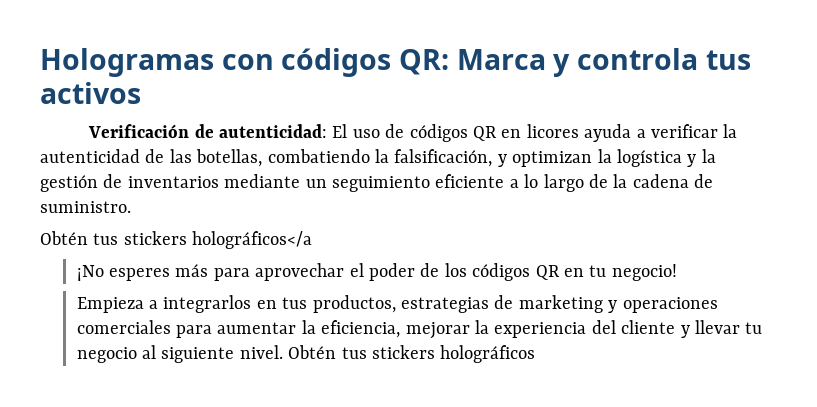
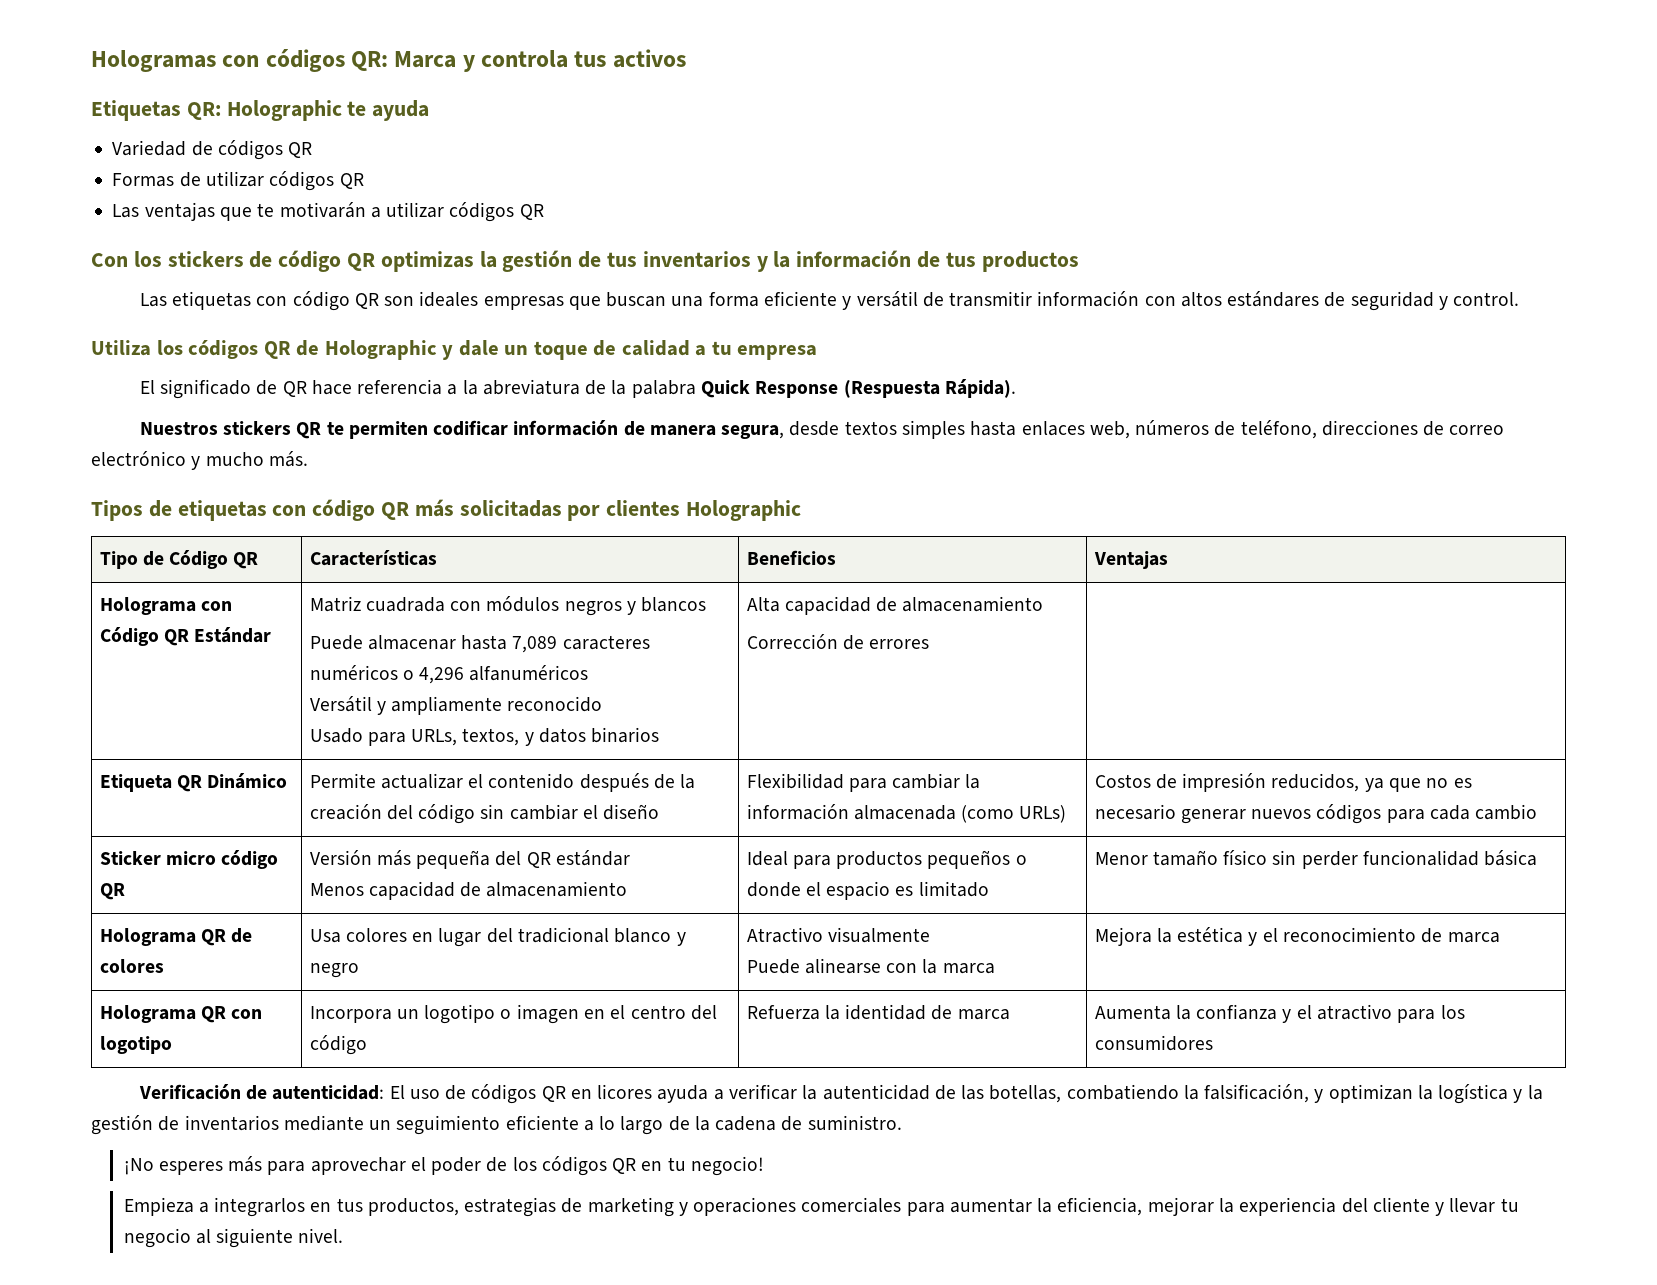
(141, 93) none -> [91,100,430,121] [112,140,313,160] [112,171,364,191] [112,202,544,222] [91,250,1079,272] [139,291,1520,311] [91,340,818,360] [139,379,1016,399] [139,420,1505,439] [91,451,308,470] [91,499,802,521] [99,550,259,569] [309,550,437,566] [746,550,836,565] [1093,551,1168,569] [99,597,232,615] [99,627,272,646] [309,596,707,616] [309,635,650,653] [309,665,589,684] [309,696,603,715] [309,727,660,746] [746,596,1044,615] [746,634,930,650] [99,773,288,792] [309,773,696,792] [309,804,660,824] [746,773,981,792] [746,804,1067,823] [1094,773,1472,792] [1094,804,1538,824] [99,850,279,869] [99,883,125,900] [309,850,630,869] [309,881,628,900] [746,850,1027,869] [746,881,989,900] [1094,850,1538,869] [99,928,253,946] [99,959,164,973] [309,927,686,947] [309,963,359,978] [746,927,930,943] [746,958,995,974] [1094,927,1500,946] [99,1005,263,1023] [99,1036,172,1054] [309,1004,717,1024] [309,1035,367,1055] [746,1004,1010,1020] [1094,1004,1465,1023] [1094,1035,1213,1051] // Etiquetas QR: Holographic te ayuda // Variedad de códigos QR // Formas de utilizar códigos QR // Las ventajas que te motivarán a utilizar códigos QR // Con los stickers de código QR optimizas la gestión de tus inventarios y la información de tus productos // Las etiquetas con código QR son ideales empresas que buscan una forma eficiente y versátil de transmitir información con altos estándares de seguridad y control. // Utiliza los códigos QR de Holographic y dale un toque de calidad a tu empresa // El significado de QR hace referencia a la abreviatura de la palabra Quick Response (Respuesta Rápida). // Nuestros stickers QR te permiten codificar información de manera segura, desde textos simples hasta enlaces web, números de teléfono, direcciones de correo electrónico y mucho más. // Tipos de etiquetas con código QR más solicitadas por clientes Holographic // Tipo de Código QR | Características | Beneficios | Ventajas // Holograma con Código QR Estándar | Matriz cuadrada con módulos negros y blancos // Puede almacenar hasta 7,089 caracteres numéricos o 4,296 alfanuméricos // Versátil y ampliamente reconocido // Usado para URLs, textos, y datos binarios | Alta capacidad de almacenamiento // Corrección de errores | // Etiqueta QR Dinámico | Permite actualizar el contenido después de la creación del código sin cambiar el diseño | Flexibilidad para cambiar la información almacenada (como URLs) | Costos de impresión reducidos, ya que no es necesario generar nuevos códigos para cada cambio // Sticker micro código QR | Versión más pequeña del QR estándar // Menos capacidad de almacenamiento | Ideal para productos pequeños o donde el espacio es limitado | Menor tamaño físico sin perder funcionalidad básica // Holograma QR de colores | Usa colores en lugar del tradicional blanco y negro | Atractivo visualmente // Puede alinearse con la marca | Mejora la estética y el reconocimiento de marca // Holograma QR con logotipo | Incorpora un logotipo o imagen en el centro del código | Refuerza la identidad de marca | Aumenta la confianza y el atractivo para los consumidores
[40,231,313,249] // Obtén tus stickers holográficos</a -> (902, 1122) none
[288,345,536,363] Obtén tus stickers holográficos -> (344, 1235) none

